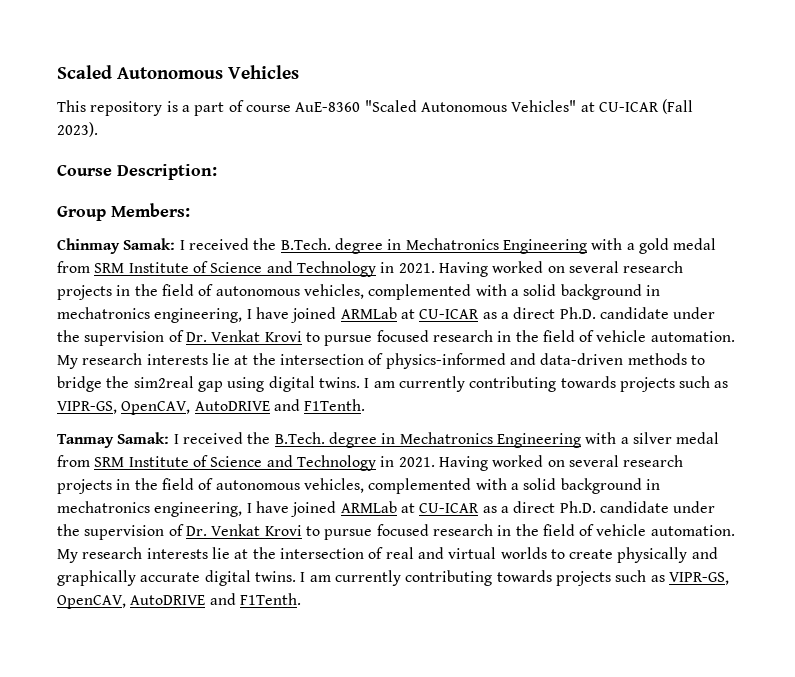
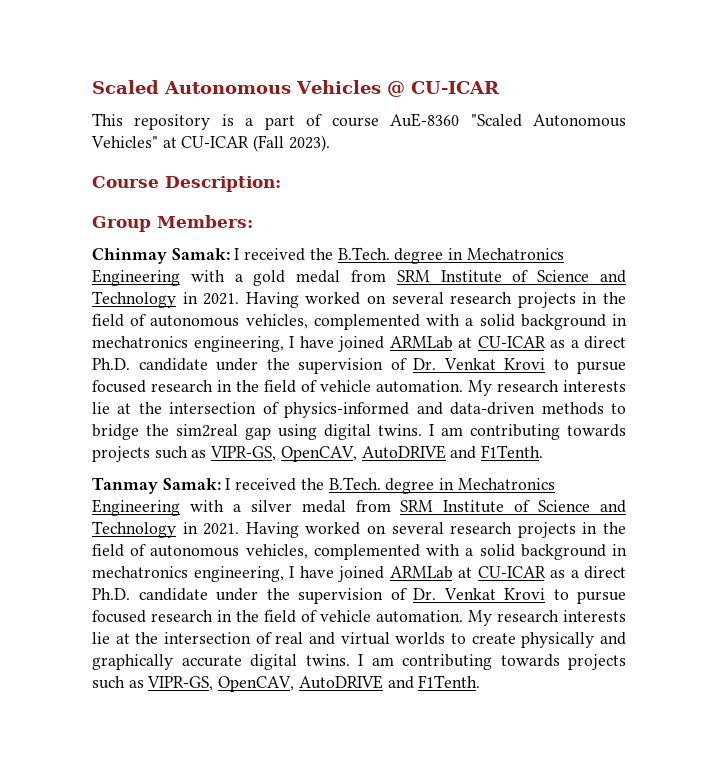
(299, 72) none -> [386,81,500,97] @ CU-ICAR
[398,376,465,392] currently -> (463, 431) none
[334,570,401,586] currently -> (394, 661) none

